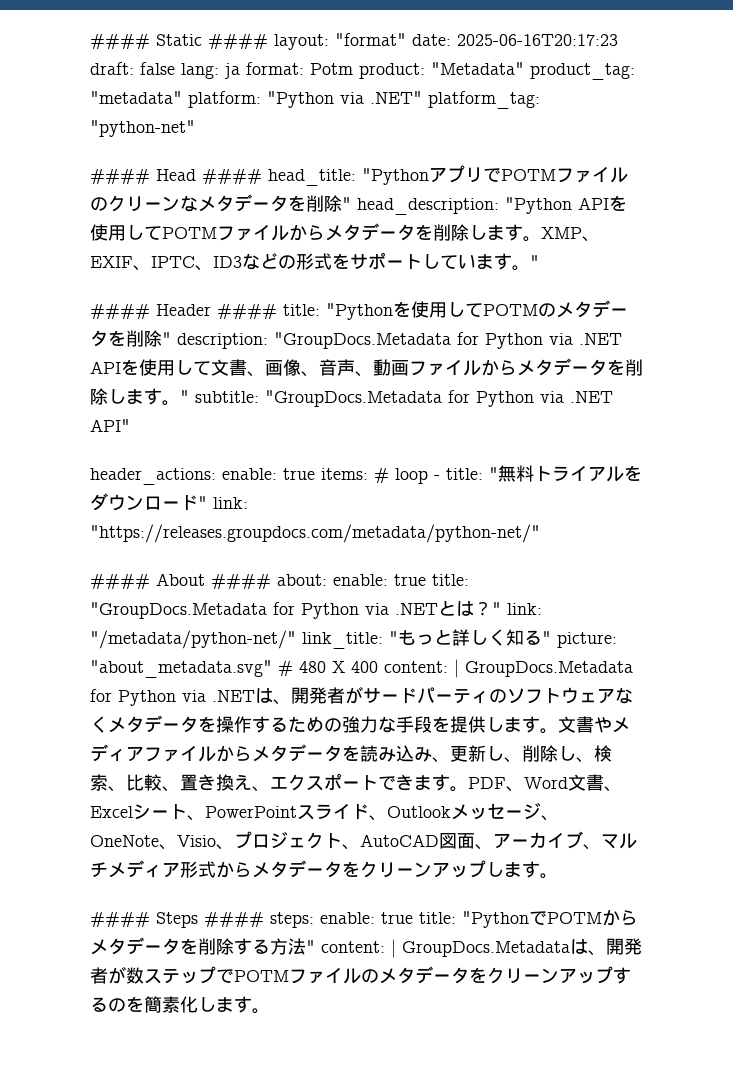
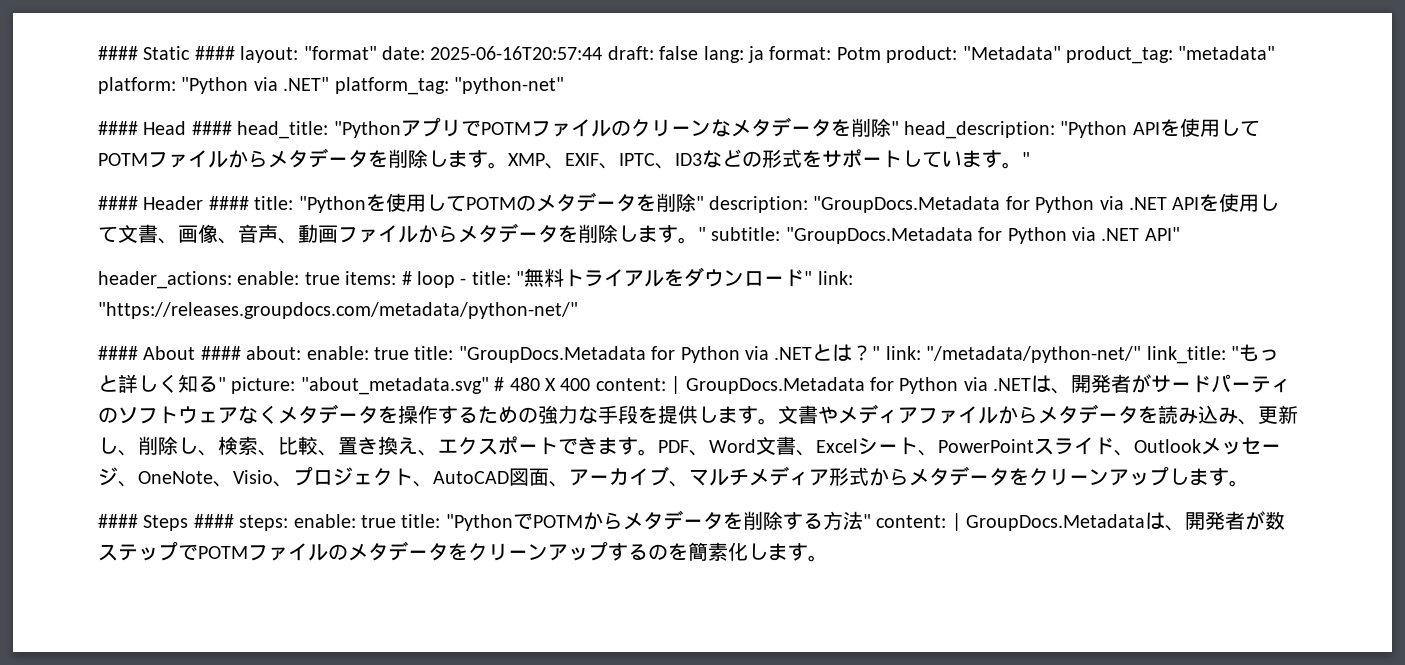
[457,34,618,46] 2025-06-16T20:17:23 -> [430,46,603,60] 2025-06-16T20:57:44

